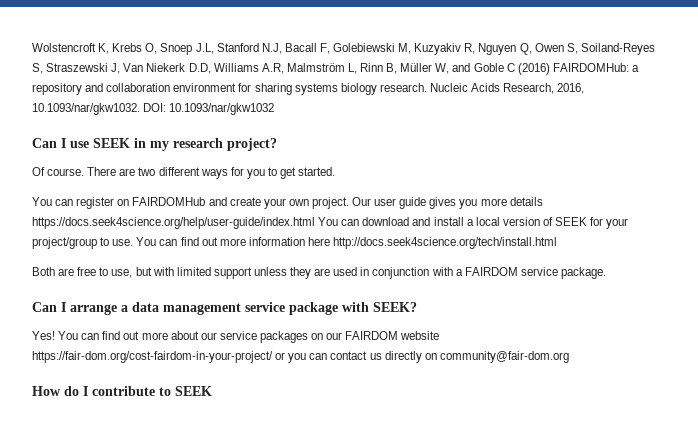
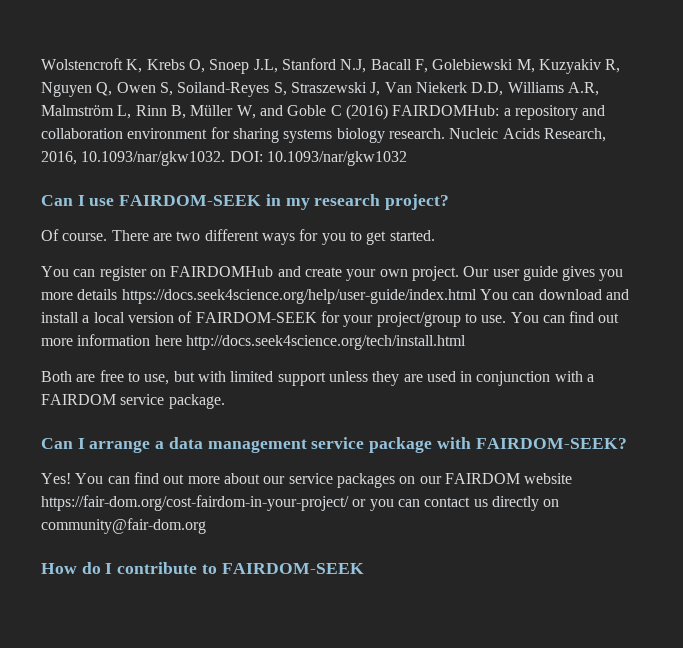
[93,138,130,148] SEEK -> [119,195,262,206] FAIRDOM-SEEK
[555,217,588,226] SEEK -> [195,312,317,323] FAIRDOM-SEEK
[373,302,417,312] SEEK? -> [475,438,627,449] FAIRDOM-SEEK?
[175,386,212,396] SEEK -> [221,563,364,574] FAIRDOM-SEEK

